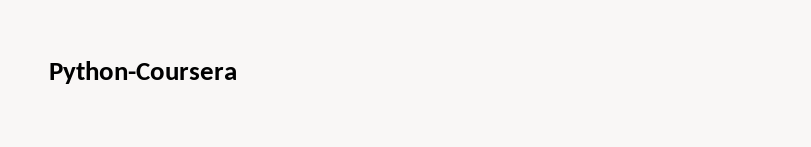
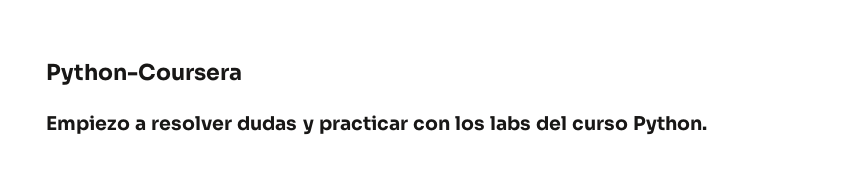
(237, 72) none -> [46,115,708,135] // Empiezo a resolver dudas y practicar con los labs del curso Python.

